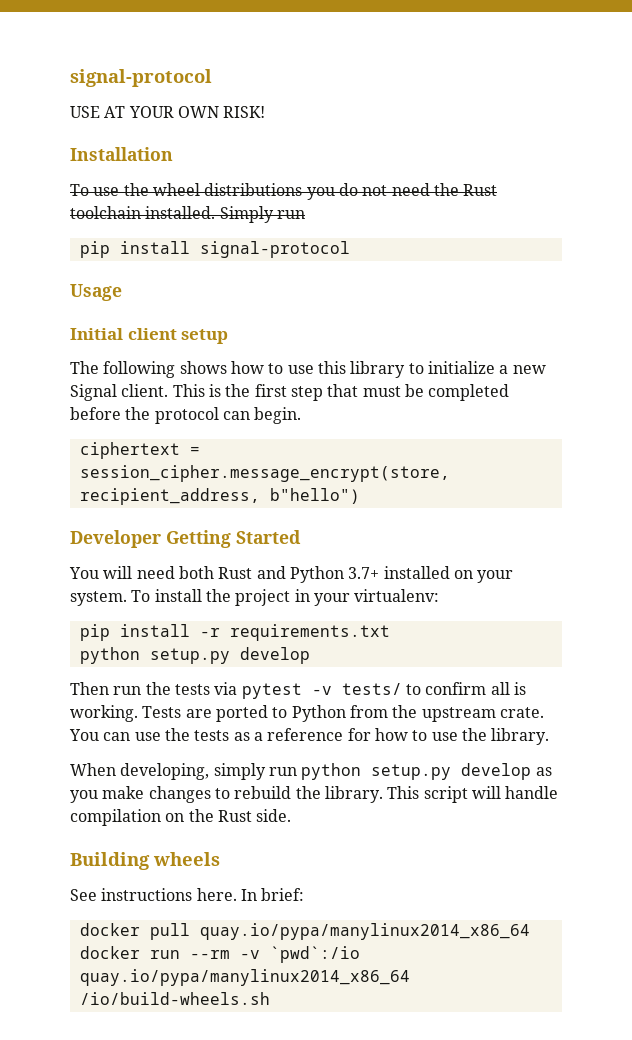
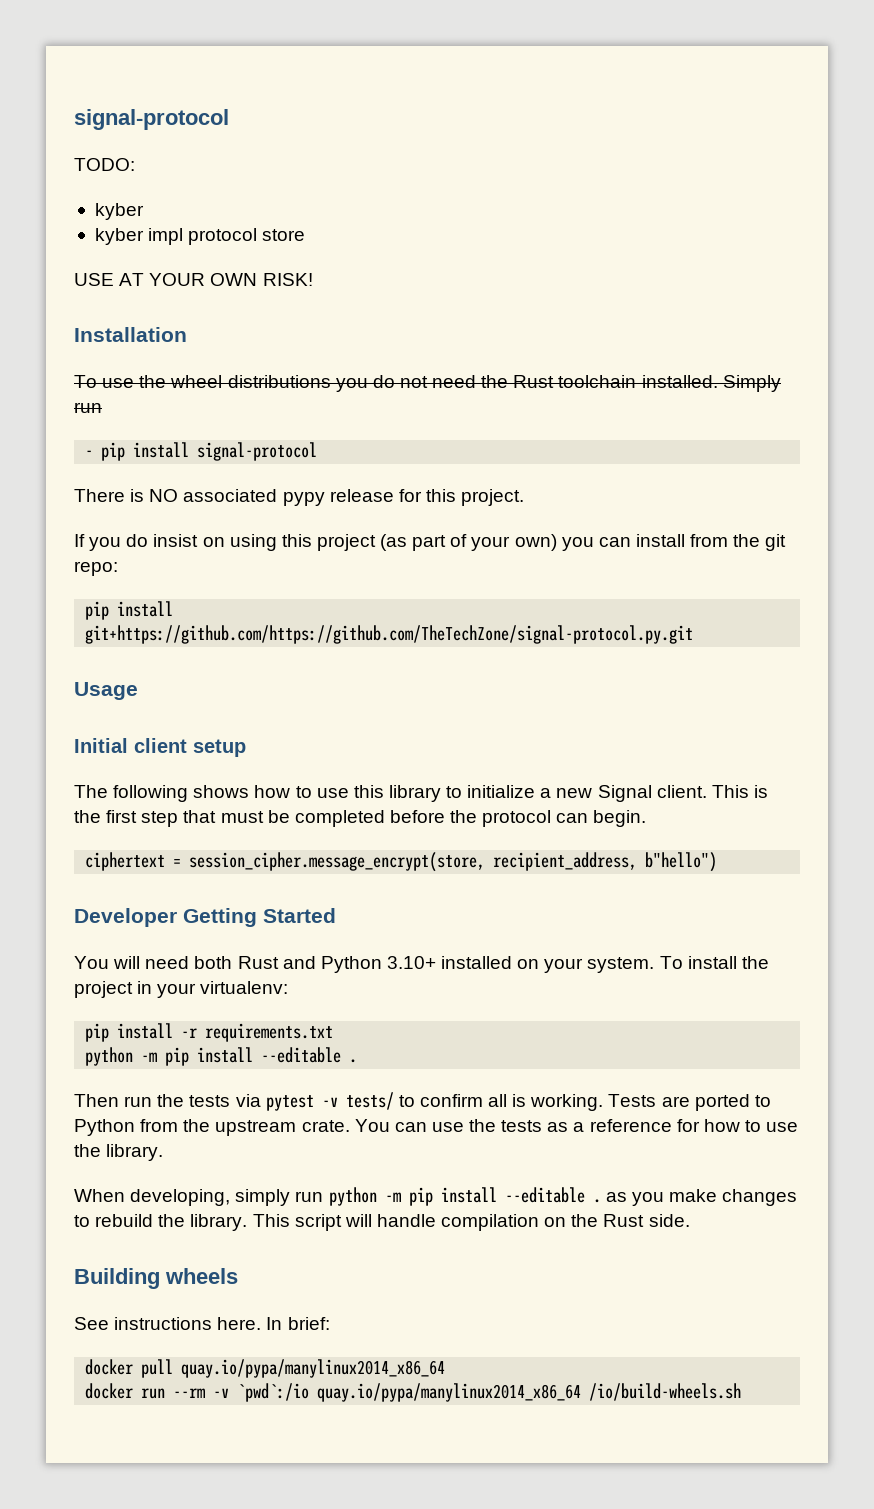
[70,69,212,87] signal-protocol -> [74,109,229,130] [74,158,135,171] [94,203,144,220] [94,228,306,245] signal-protocol // TODO: // kyber // kyber impl protocol store
(305, 214) none -> [85,450,94,457] -
(350, 249) none -> [74,489,525,506] [74,534,787,551] [74,561,118,576] [85,601,174,620] [85,625,694,644] // There is NO associated pypy release for this project. // If you do insist on using this project (as part of your own) you can install from the git repo: // pip install git+https://github.com/https://github.com/TheTechZone/signal-protocol.py.git
[348,567,380,579] 3.7+ -> [386,956,436,969] 3.10+
[149,647,310,664] setup.py develop -> [141,1047,358,1066] -m pip install --editable .
[371,763,532,780] setup.py develop -> [384,1187,601,1206] -m pip install --editable .

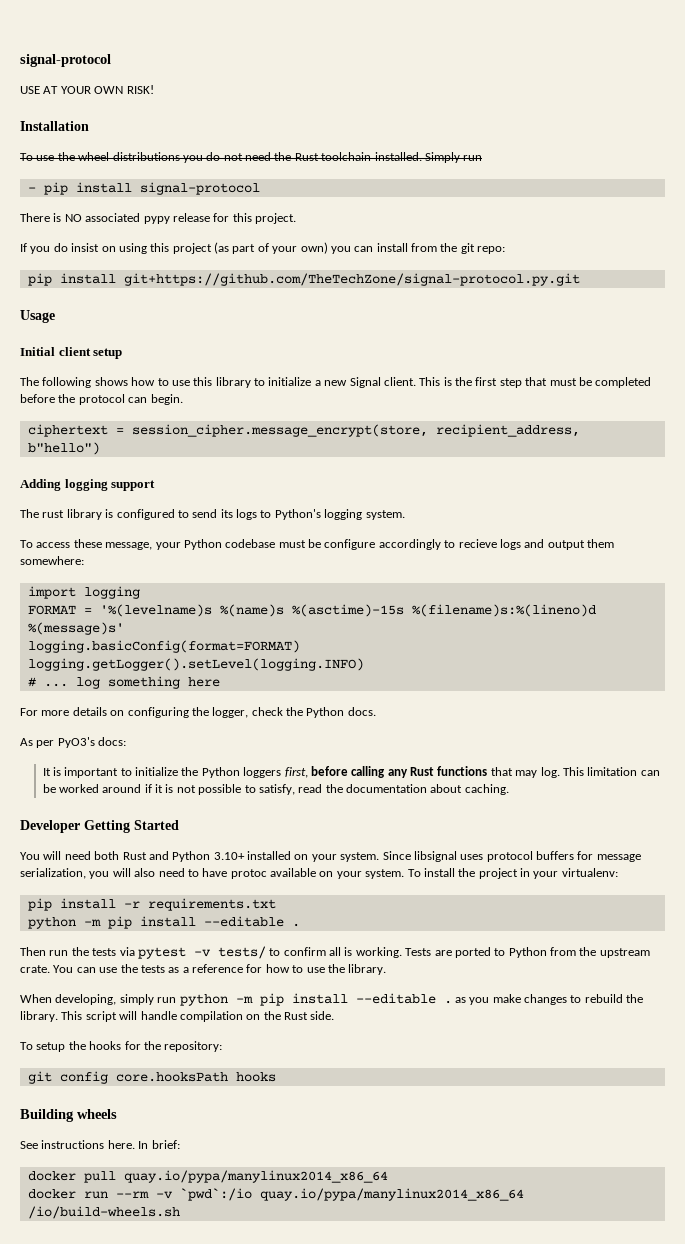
[74,109,229,130] [74,158,135,171] [94,203,144,220] [94,228,306,245] signal-protocol // TODO: // kyber // kyber impl protocol store -> [20,54,111,67] signal-protocol
[85,625,694,644] git+https://github.com/https://github.com/TheTechZone/signal-protocol.py.git -> [123,273,580,286] git+https://github.com/TheTechZone/signal-protocol.py.git
(718, 862) none -> [20,479,156,491] [20,509,405,520] [20,539,614,550] [20,556,84,565] [27,586,140,599] [27,604,596,617] [27,622,124,635] [27,640,300,653] [27,658,364,671] [27,676,220,689] [20,707,376,718] [20,737,127,748] [42,766,660,778] [42,784,509,795] // Adding logging support // The rust library is configured to send its logs to Python's logging system. // To access these message, your Python codebase must be configure accordingly to recieve logs and output them somewhere: // import logging // FORMAT = '%(levelname)s %(name)s %(asctime)-15s %(filename)s:%(lineno)d %(message)s' // logging.basicConfig(format=FORMAT) // logging.getLogger().setLevel(logging.INFO) // # ... log something here // For more details on configuring the logger, check the Python docs. // As per PyO3's docs: // It is important to initialize the Python loggers first, before calling any Rust functions that may log. This limitation can be worked around if it is not possible to satisfy, read the documentation about caching.
(655, 965) none -> [382,851,641,862] [20,868,405,879] Since libsignal uses protocol buffers for message serialization, you will also need to have protoc available on your system.
(690, 1220) none -> [20,1041,223,1052] [27,1071,276,1084] // To setup the hooks for the repository: // git config core.hooksPath hooks

